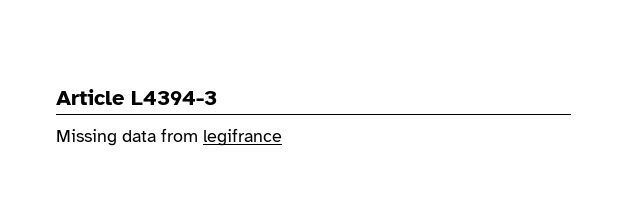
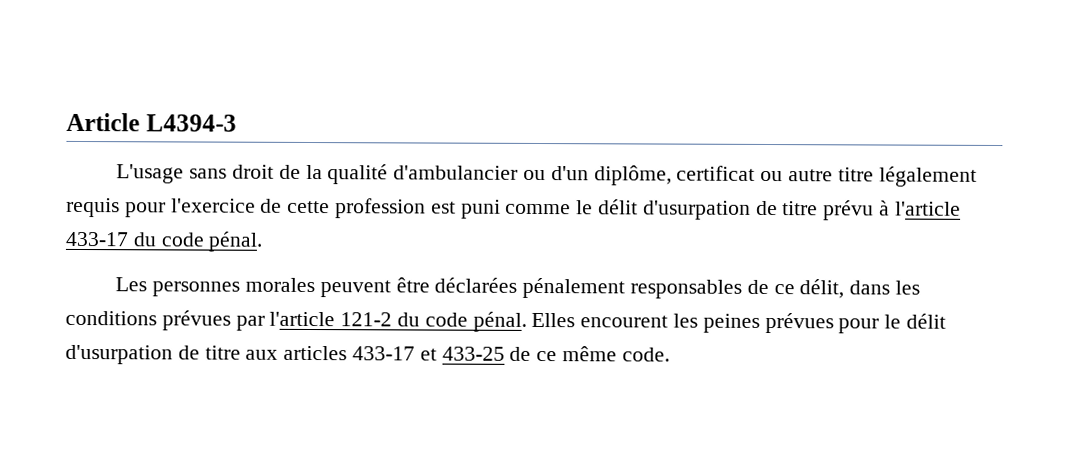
[56,128,282,146] Missing data from legifrance -> [116,164,977,187] [66,197,961,221] [65,231,264,252] [115,277,921,299] [65,310,947,334] [65,344,670,365] L'usage sans droit de la qualité d'ambulancier ou d'un diplôme, certificat ou autre titre légalement requis pour l'exercice de cette profession est puni comme le délit d'usurpation de titre prévu à l'article 433-17 du code pénal. // Les personnes morales peuvent être déclarées pénalement responsables de ce délit, dans les conditions prévues par l'article 121-2 du code pénal. Elles encourent les peines prévues pour le délit d'usurpation de titre aux articles 433-17 et 433-25 de ce même code.

